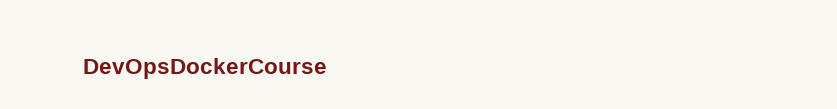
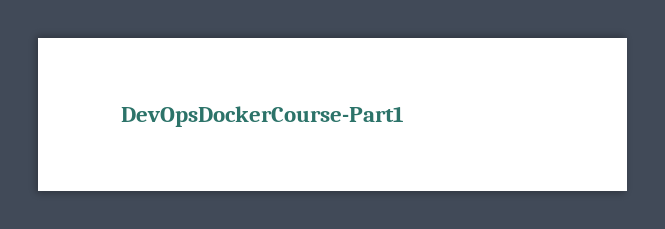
[83,58,327,79] DevOpsDockerCourse -> [121,106,404,127] DevOpsDockerCourse-Part1

